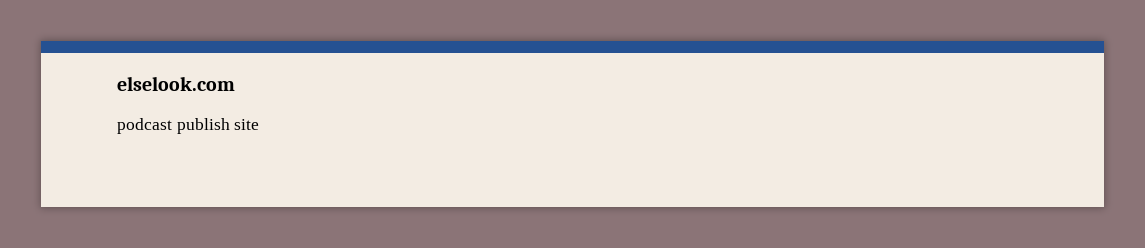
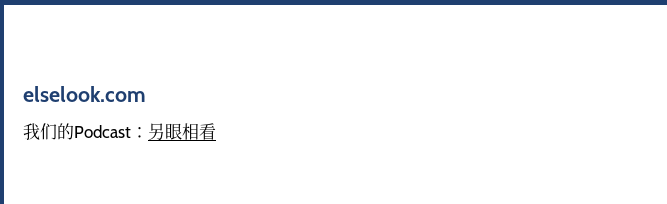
[117,118,260,134] podcast publish site -> [23,123,216,140] 我们的Podcast：另眼相看

